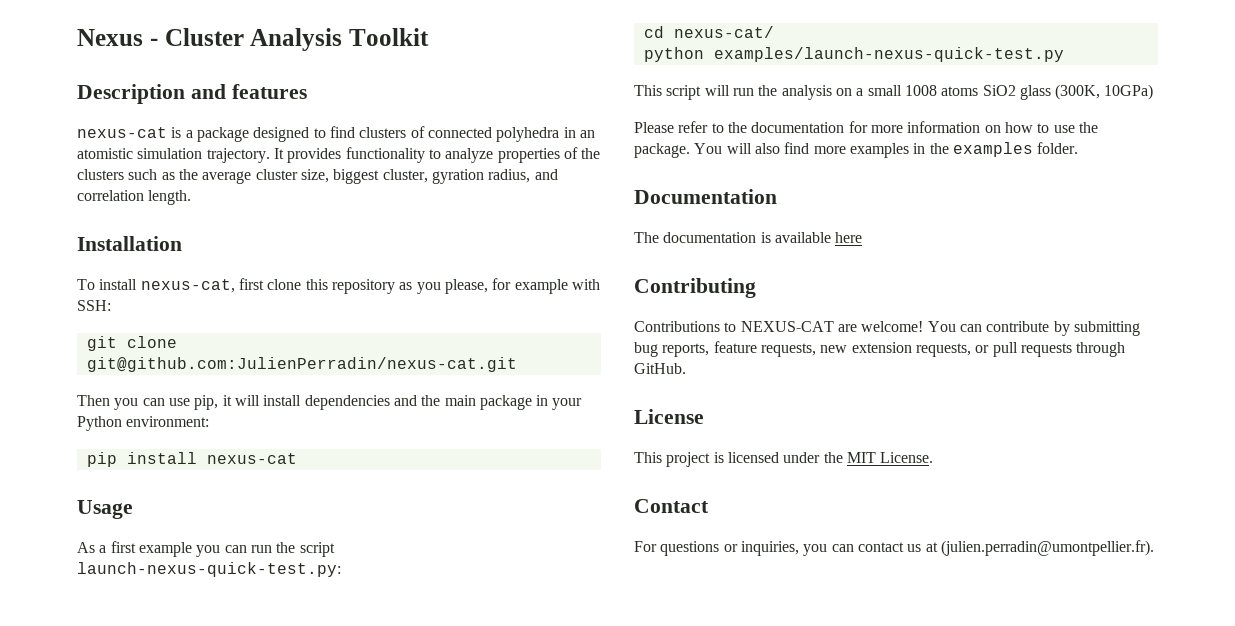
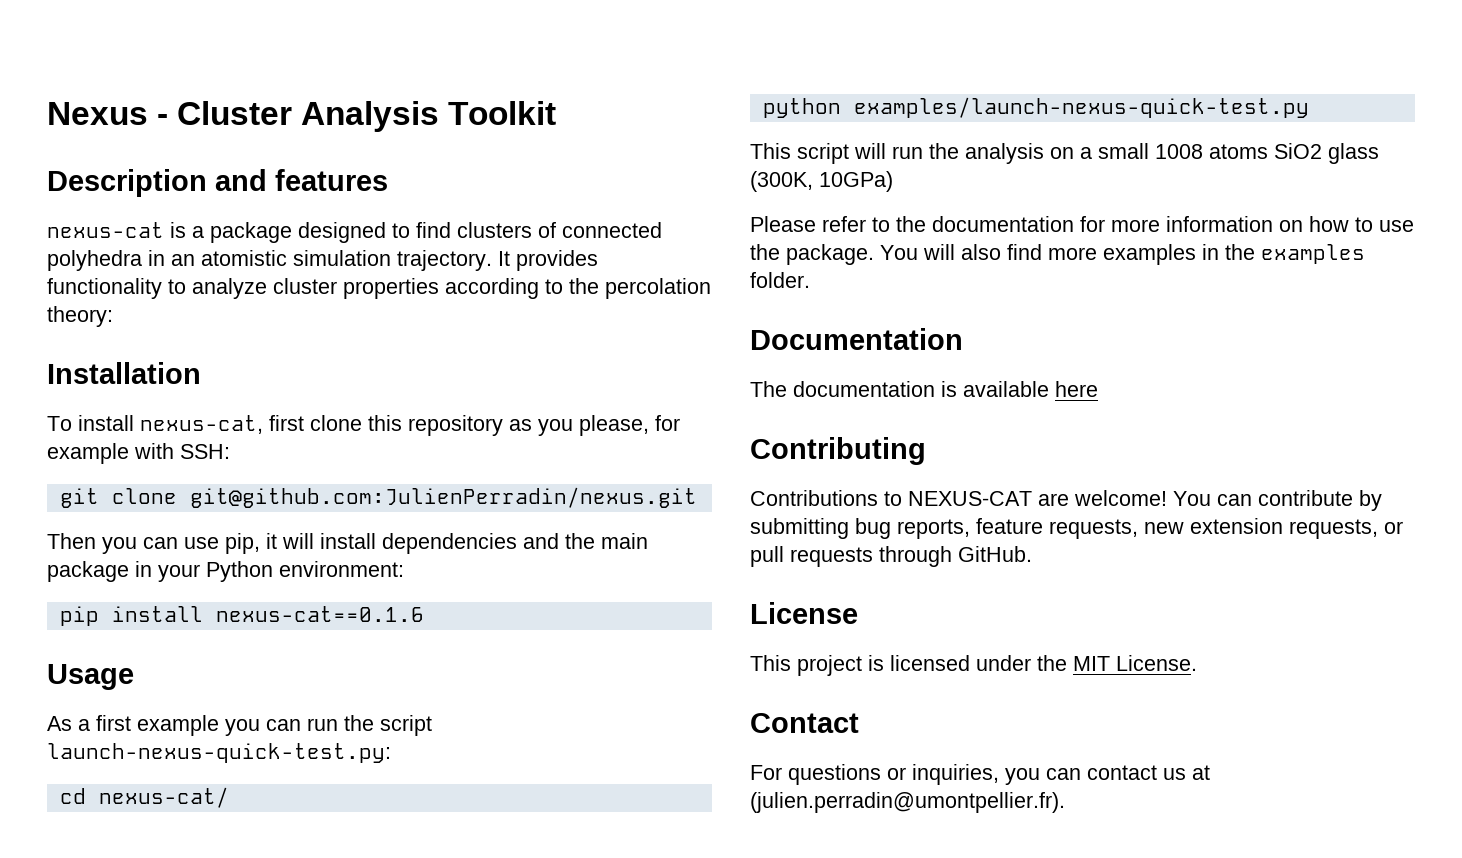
[497,147,601,163] [77,169,558,184] [77,190,192,205] properties of the clusters such as the average cluster size, biggest cluster, gyration radius, and correlation length. -> [273,278,711,299] [47,306,113,327] cluster properties according to the percolation theory:
[86,357,517,372] git@github.com:JulienPerradin/nexus-cat.git -> [189,487,697,508] git@github.com:JulienPerradin/nexus.git
[206,453,297,464] nexus-cat -> [215,606,424,622] nexus-cat==0.1.6

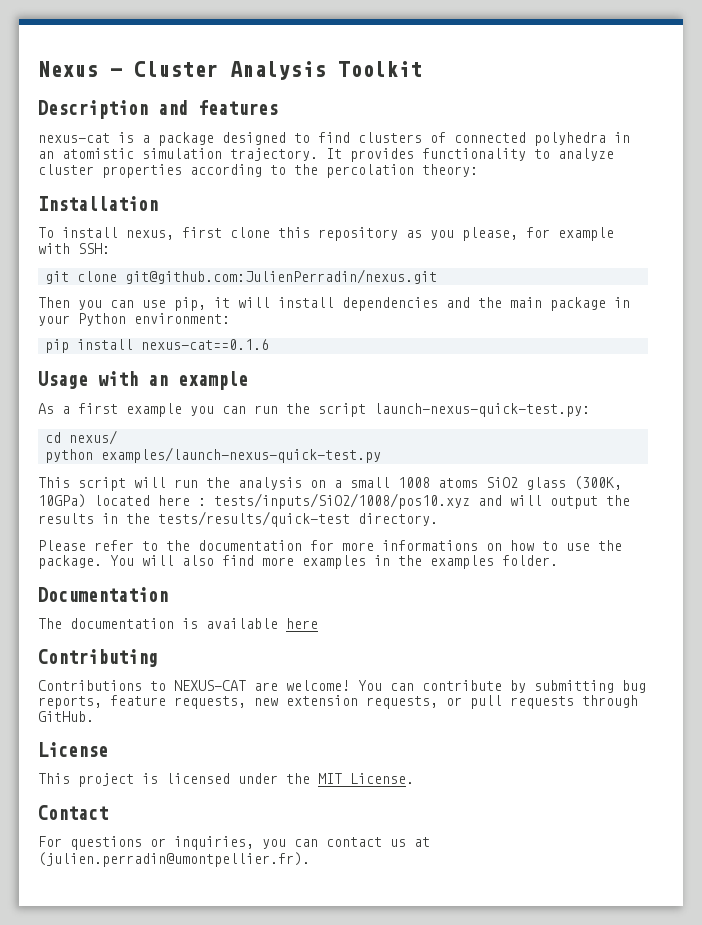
[140,415,263,434] nexus-cat, -> [126,230,174,240] nexus,
(134, 677) none -> [98,371,248,390] with an example
[98,787,229,808] nexus-cat/ -> [68,430,117,445] nexus/
(893, 181) none -> [94,493,630,509] [38,511,438,527] located here : tests/inputs/SiO2/1008/pos10.xyz and will output the results in the tests/results/quick-test directory.
[1166,216,1273,232] information -> [382,540,478,551] informations

